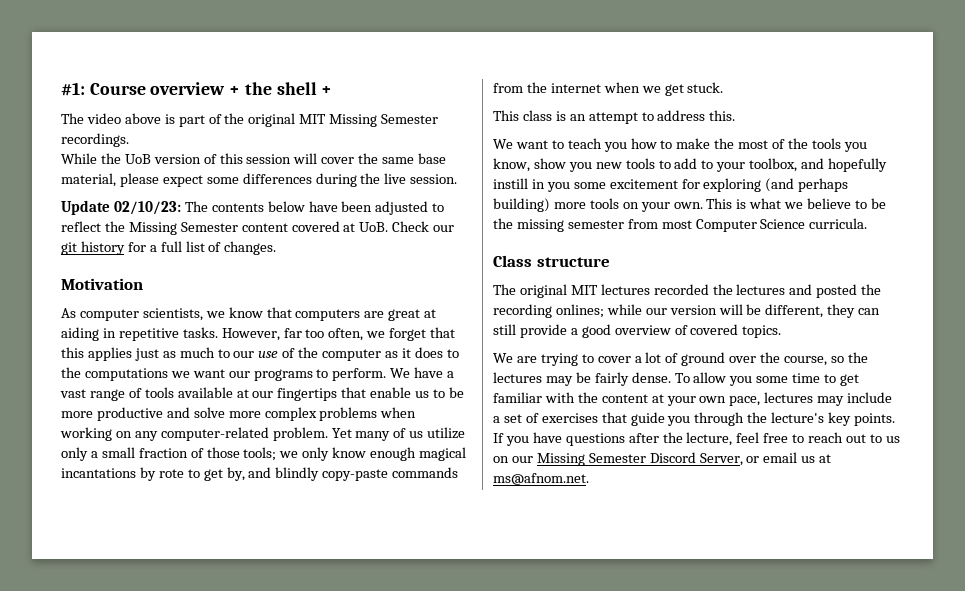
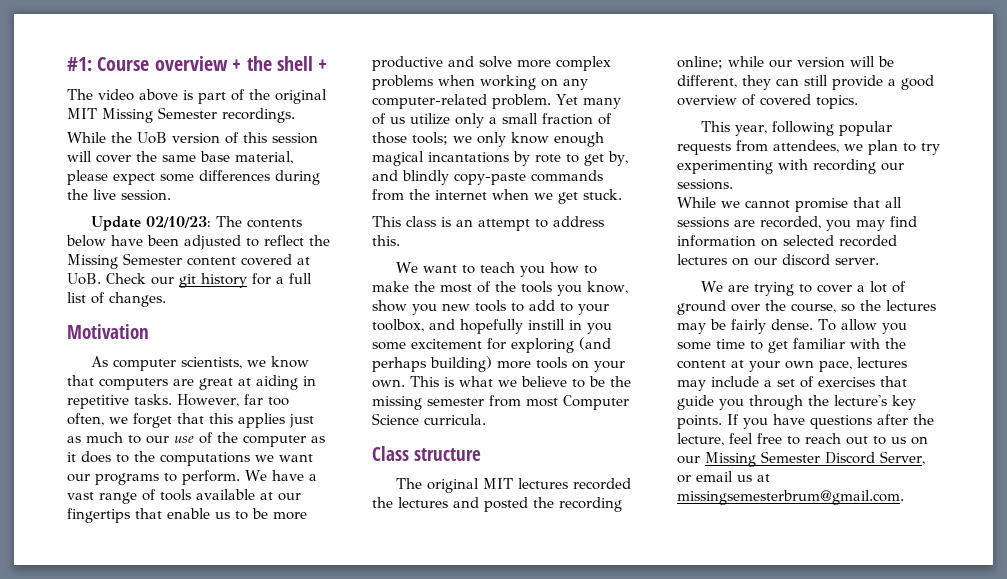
[555,304,604,318] onlines; -> [677,56,723,69] online;
(782, 331) none -> [700,121,892,136] [677,140,940,155] [677,159,904,174] [677,179,733,190] [677,197,902,212] [677,216,917,231] [677,235,897,247] [677,254,879,266] // This year, following popular requests from attendees, we plan to try experimenting with recording our sessions. // While we cannot promise that all sessions are recorded, you may find information on selected recorded lectures on our discord server.
[493,473,589,485] ms@afnom.net. -> [677,490,904,505] missingsemesterbrum@gmail.com.

